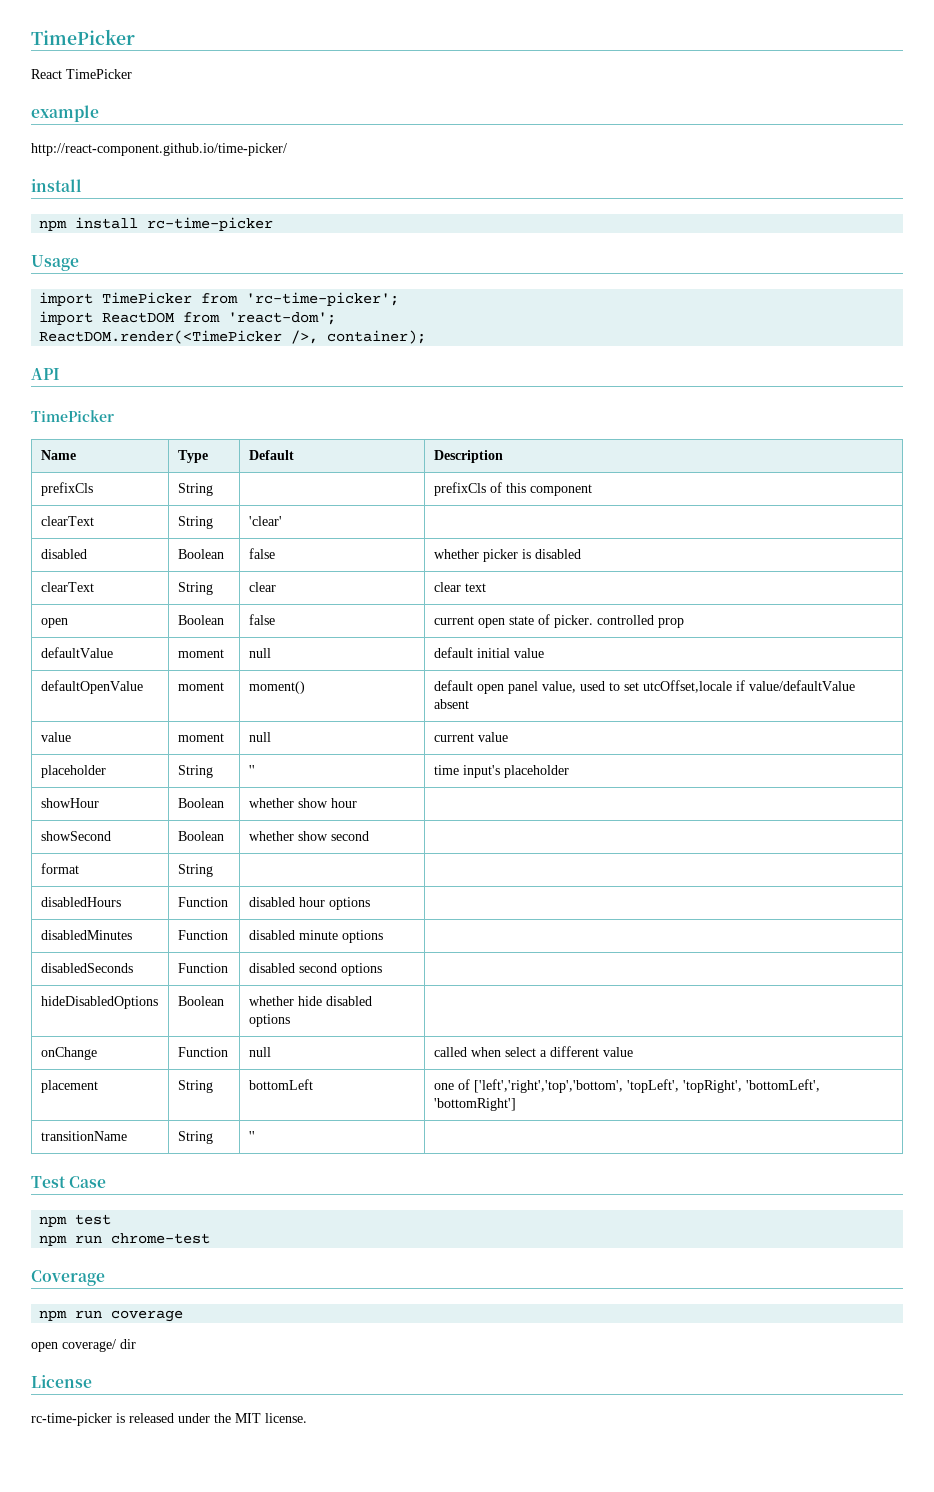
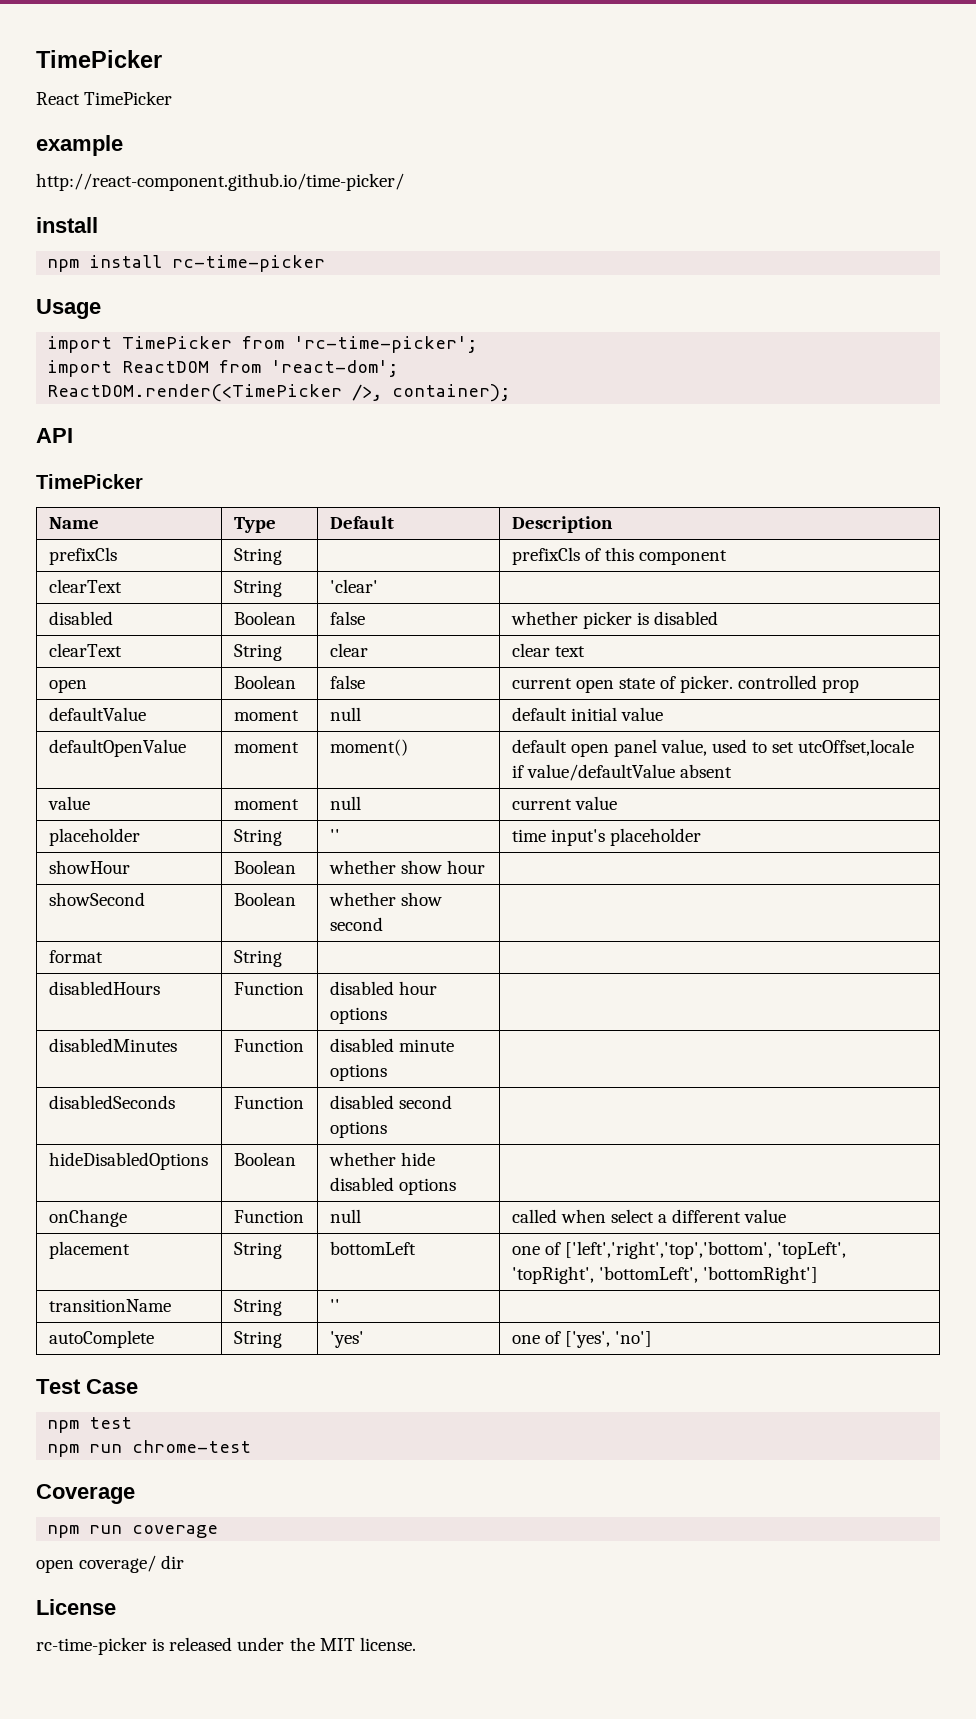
(255, 1136) none -> [48,1330,154,1348] [233,1331,282,1348] [329,1331,364,1348] [511,1331,652,1348] // autoComplete | String | 'yes' | one of ['yes', 'no']

